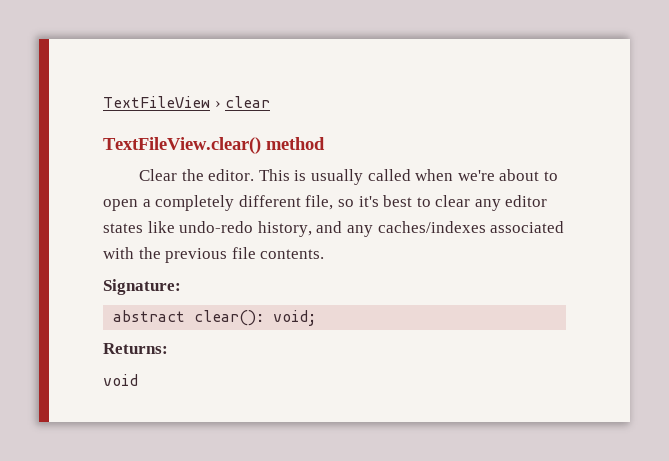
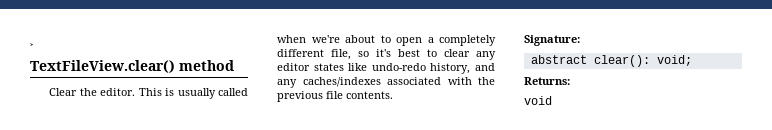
[103,96,271,108] TextFileView › clear -> [30,43,33,46] ˲

